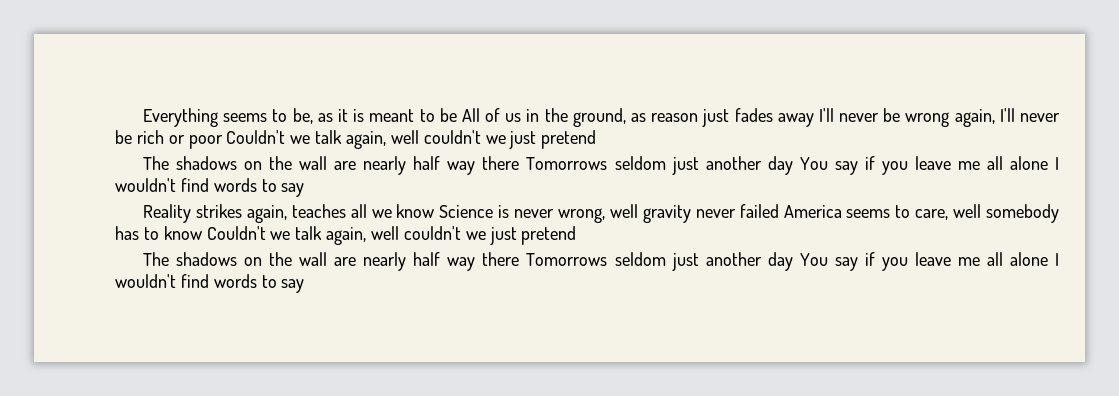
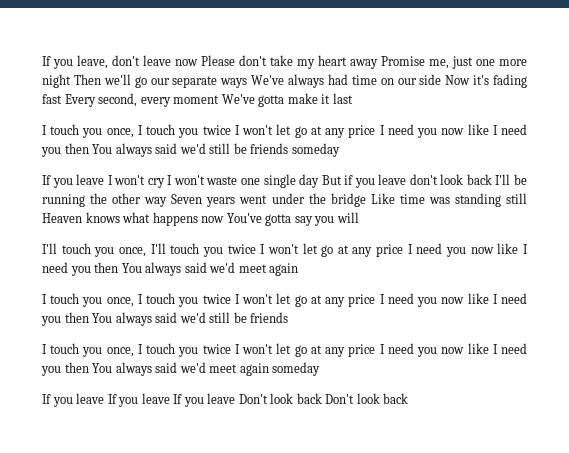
[143,108,1060,127] [115,130,597,149] [143,156,1059,175] [115,178,305,197] [143,204,1060,223] [115,226,577,245] [143,252,1059,271] [115,274,305,293] Everything seems to be, as it is meant to be All of us in the ground, as reason just fades away I'll never be wrong again, I'll never be rich or poor Couldn't we talk again, well couldn't we just pretend // The shadows on the wall are nearly half way there Tomorrows seldom just another day You say if you leave me all alone I wouldn't find words to say // Reality strikes again, teaches all we know Science is never wrong, well gravity never failed America seems to care, well somebody has to know Couldn't we talk again, well couldn't we just pretend // The shadows on the wall are nearly half way there Tomorrows seldom just another day You say if you leave me all alone I wouldn't find words to say -> [42,55,527,69] [42,74,527,88] [42,93,353,107] [42,124,527,138] [41,143,340,157] [42,174,528,188] [42,193,527,207] [42,212,359,226] [42,243,528,257] [42,262,299,276] [42,293,527,307] [41,312,289,326] [42,343,527,357] [41,362,321,376] [42,393,409,407] If you leave, don't leave now Please don't take my heart away Promise me, just one more night Then we'll go our separate ways We've always had time on our side Now it's fading fast Every second, every moment We've gotta make it last // I touch you once, I touch you twice I won't let go at any price I need you now like I need you then You always said we'd still be friends someday // If you leave I won't cry I won't waste one single day But if you leave don't look back I'll be running the other way Seven years went under the bridge Like time was standing still Heaven knows what happens now You've gotta say you will // I'll touch you once, I'll touch you twice I won't let go at any price I need you now like I need you then You always said we'd meet again // I touch you once, I touch you twice I won't let go at any price I need you now like I need you then You always said we'd still be friends // I touch you once, I touch you twice I won't let go at any price I need you now like I need you then You always said we'd meet again someday // If you leave If you leave If you leave Don't look back Don't look back

